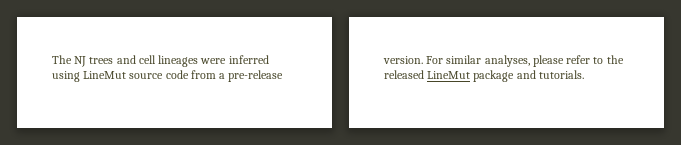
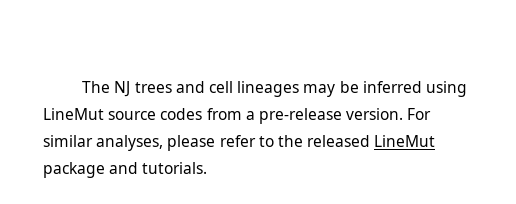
[200,58,227,64] were -> [303,81,359,97] may be
[165,70,189,79] code -> [160,108,203,120] codes

